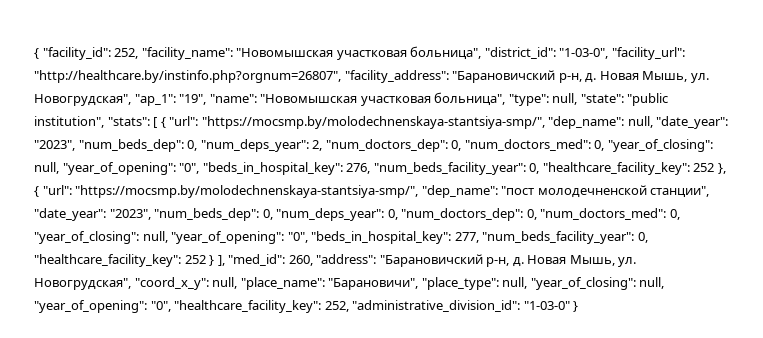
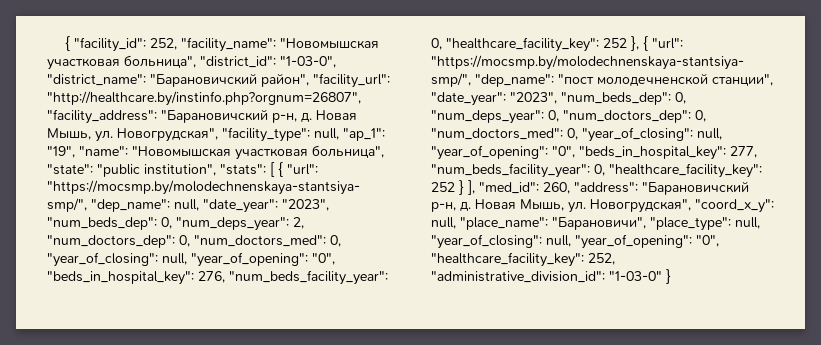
(609, 53) none -> [47,73,309,87] "district_name": "Барановичский район",
(131, 100) none -> [222,127,339,142] "facility_type": null,
[508,93,578,106] "type": null, -> (384, 151) none

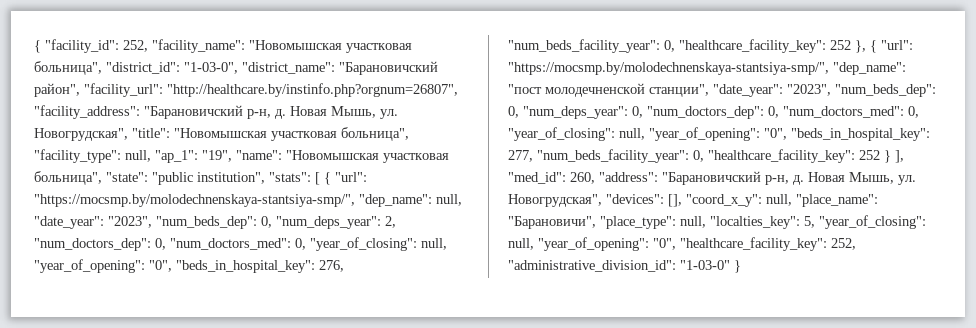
(218, 135) none -> [132,127,409,141] "title": "Новомышская участковая больница",
(691, 206) none -> [606,194,682,207] "devices": [],
(760, 223) none -> [710,216,815,229] "localties_key": 5,

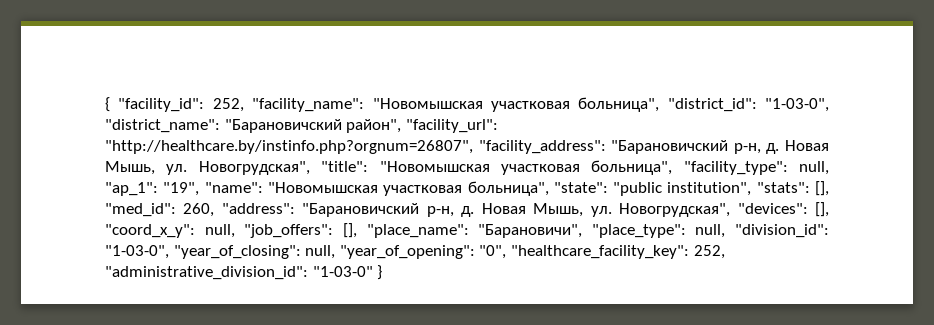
[315,172,367,185] [34,194,462,207] [34,216,396,229] [34,237,447,251] [34,259,344,273] [508,39,913,53] [508,62,906,75] [508,83,936,97] [508,106,919,119] [508,127,930,141] [508,149,904,163] [ { "url": "https://mocsmp.by/molodechnenskaya-stantsiya-smp/", "dep_name": null, "date_year": "2023", "num_beds_dep": 0, "num_deps_year": 2, "num_doctors_dep": 0, "num_doctors_med": 0, "year_of_closing": null, "year_of_opening": "0", "beds_in_hospital_key": 276, "num_beds_facility_year": 0, "healthcare_facility_key": 252 }, { "url": "https://mocsmp.by/molodechnenskaya-stantsiya-smp/", "dep_name": "пост молодечненской станции", "date_year": "2023", "num_beds_dep": 0, "num_deps_year": 0, "num_doctors_dep": 0, "num_doctors_med": 0, "year_of_closing": null, "year_of_opening": "0", "beds_in_hospital_key": 277, "num_beds_facility_year": 0, "healthcare_facility_key": 252 } ], -> [815,181,829,196] [],
(792, 200) none -> [244,223,357,238] "job_offers": [],
[710,216,815,229] "localties_key": 5, -> [735,224,829,238] [105,245,169,259] "division_id": "1-03-0",

